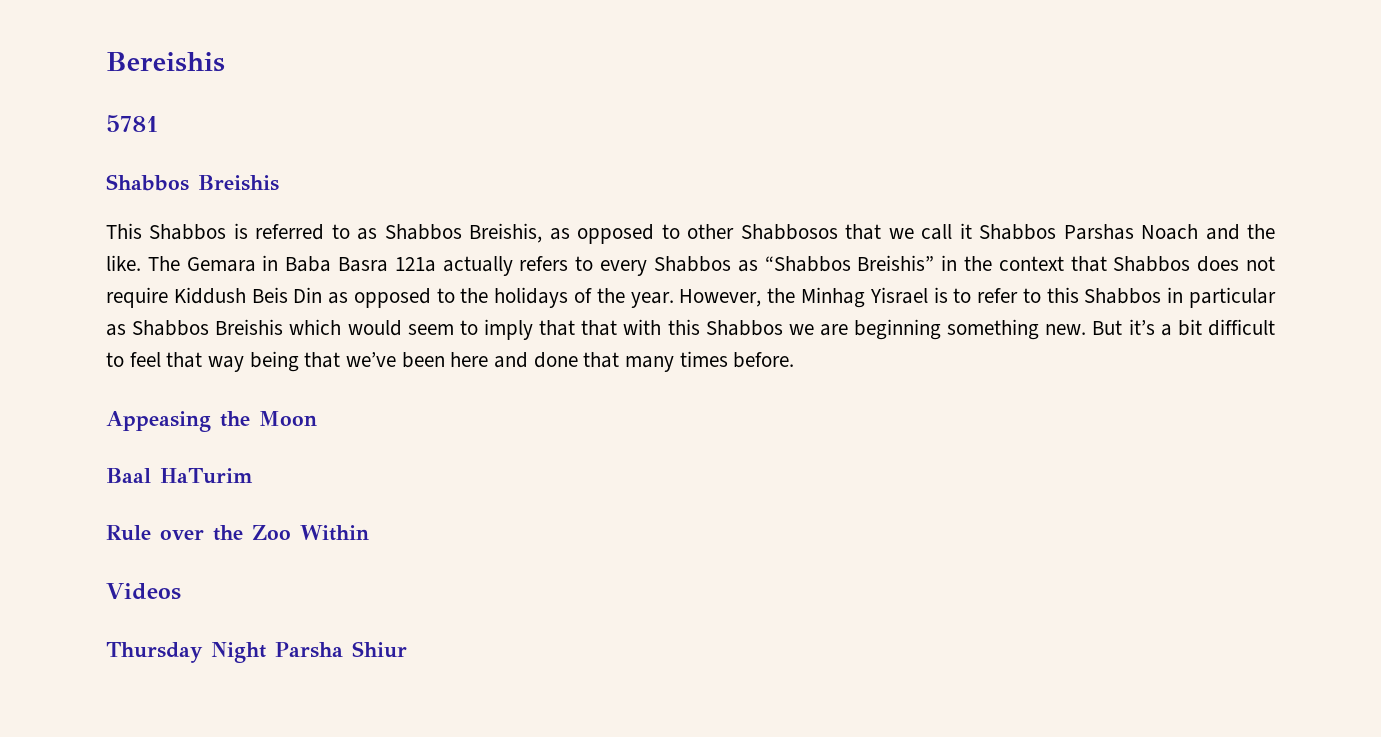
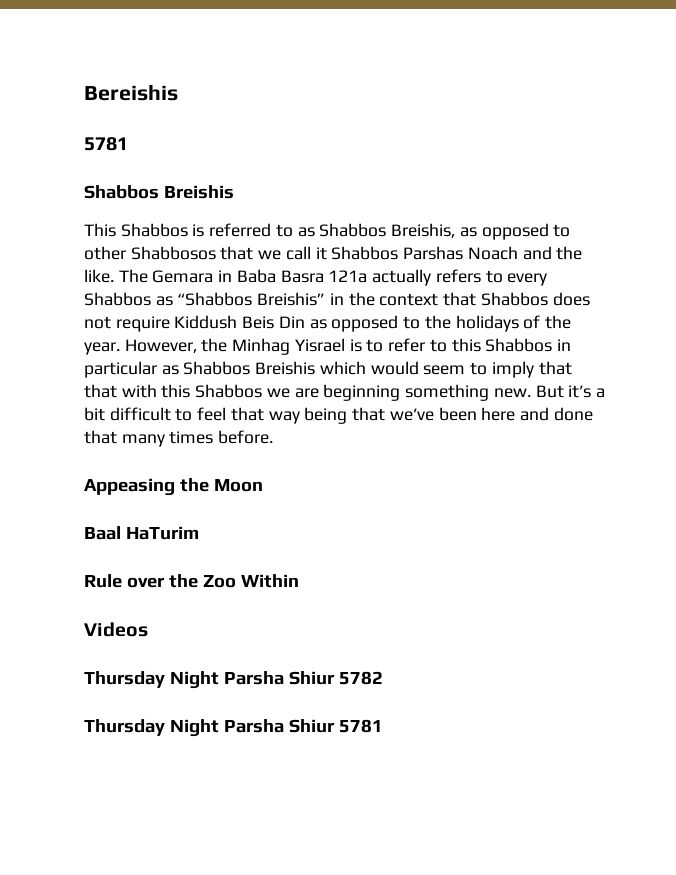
(407, 649) none -> [338,671,383,685] [84,719,383,737] 5782 // Thursday Night Parsha Shiur 5781

